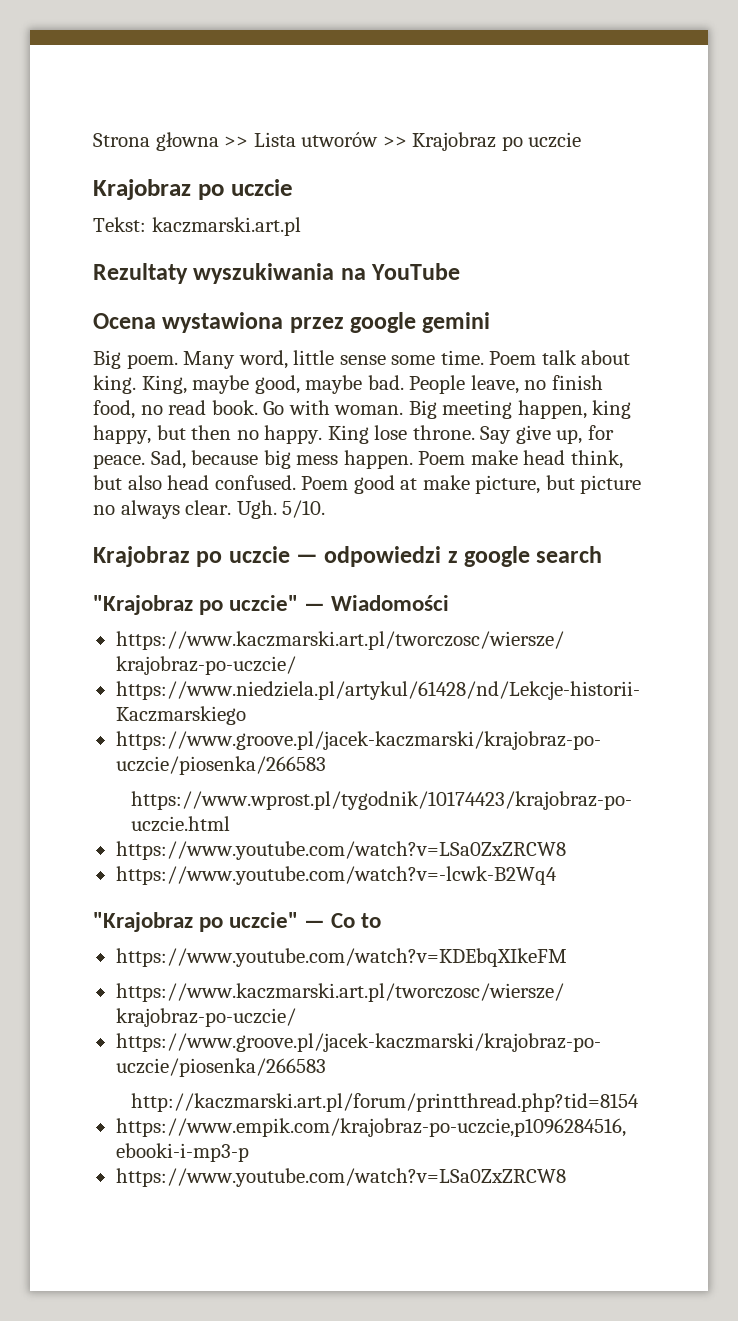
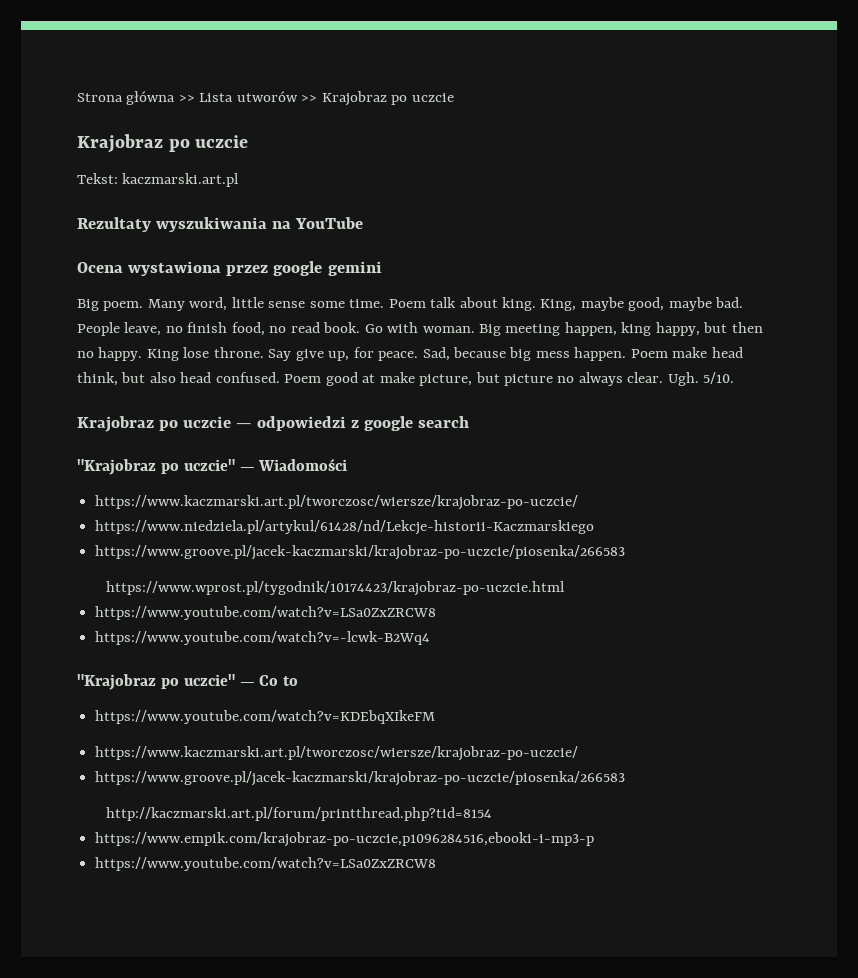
[155,132,219,151] głowna -> [126,91,176,105] główna

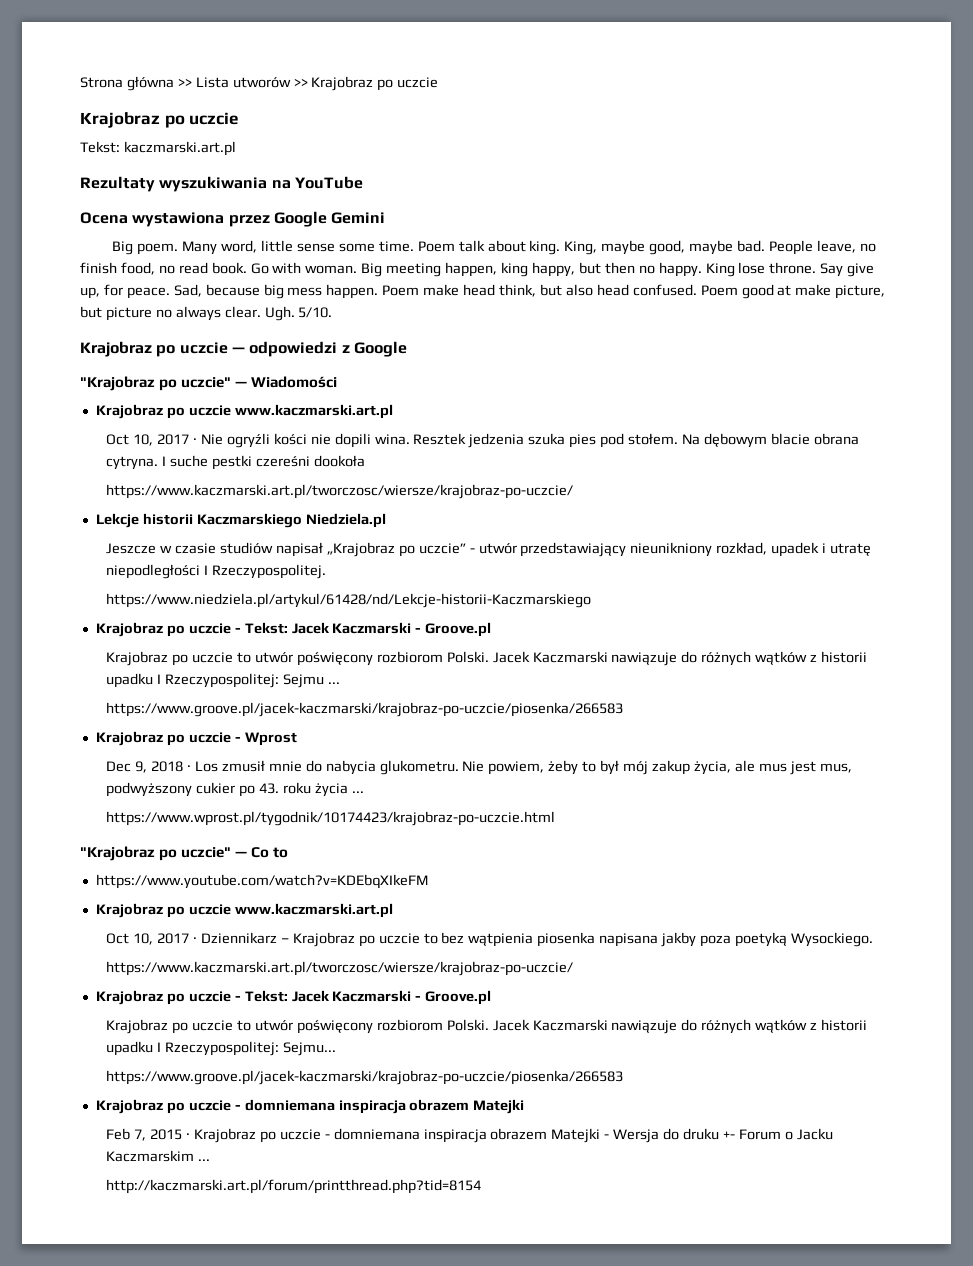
[273,261,382,276] google gemini -> [273,211,386,227] Google Gemini
[363,416,469,431] google search -> [353,341,407,357] Google
[95,495,579,510] [95,520,595,535] [95,545,626,560] https://www.kaczmarski.art.pl/tworczosc/wiersze/krajobraz-po-uczcie/ // https://www.niedziela.pl/artykul/61428/nd/Lekcje-historii-Kaczmarskiego // https://www.groove.pl/jacek-kaczmarski/krajobraz-po-uczcie/piosenka/266583 -> [95,404,393,419] [106,433,859,448] [106,455,365,470] [106,484,574,499] [95,513,386,528] [106,542,872,557] [106,564,327,579] [106,593,592,608] [95,622,492,637] [106,651,868,666] [106,673,341,688] [106,702,624,717] [95,731,297,746] [106,760,852,775] [106,782,364,797] Krajobraz po uczcie www.kaczmarski.art.pl // Oct 10, 2017 · Nie ogryźli kości nie dopili wina. Resztek jedzenia szuka pies pod stołem. Na dębowym blacie obrana cytryna. I suche pestki czereśni dookoła // https://www.kaczmarski.art.pl/tworczosc/wiersze/krajobraz-po-uczcie/ // Lekcje historii Kaczmarskiego Niedziela.pl // Jeszcze w czasie studiów napisał „Krajobraz po uczcie” - utwór przedstawiający nieunikniony rozkład, upadek i utratę niepodległości I Rzeczypospolitej. // https://www.niedziela.pl/artykul/61428/nd/Lekcje-historii-Kaczmarskiego // Krajobraz po uczcie - Tekst: Jacek Kaczmarski - Groove.pl // Krajobraz po uczcie to utwór poświęcony rozbiorom Polski. Jacek Kaczmarski nawiązuje do różnych wątków z historii upadku I Rzeczypospolitej: Sejmu ... // https://www.groove.pl/jacek-kaczmarski/krajobraz-po-uczcie/piosenka/266583 // Krajobraz po uczcie - Wprost // Dec 9, 2018 · Los zmusił mnie do nabycia glukometru. Nie powiem, żeby to był mój zakup życia, ale mus jest mus, podwyższony cukier po 43. roku życia ...
[95,606,437,620] [95,631,431,645] // https://www.youtube.com/watch?v=LSa0ZxZRCW8 // https://www.youtube.com/watch?v=-lcwk-B2Wq4 -> (556, 818) none
[95,746,579,761] [95,771,626,786] https://www.kaczmarski.art.pl/tworczosc/wiersze/krajobraz-po-uczcie/ // https://www.groove.pl/jacek-kaczmarski/krajobraz-po-uczcie/piosenka/266583 -> [95,903,393,918] [106,932,873,947] [106,961,574,976] [95,990,492,1005] [106,1019,868,1034] [106,1041,337,1056] [106,1070,624,1085] [95,1099,525,1114] [106,1128,833,1143] [106,1150,211,1162] Krajobraz po uczcie www.kaczmarski.art.pl // Oct 10, 2017 · Dziennikarz – Krajobraz po uczcie to bez wątpienia piosenka napisana jakby poza poetyką Wysockiego. // https://www.kaczmarski.art.pl/tworczosc/wiersze/krajobraz-po-uczcie/ // Krajobraz po uczcie - Tekst: Jacek Kaczmarski - Groove.pl // Krajobraz po uczcie to utwór poświęcony rozbiorom Polski. Jacek Kaczmarski nawiązuje do różnych wątków z historii upadku I Rzeczypospolitej: Sejmu... // https://www.groove.pl/jacek-kaczmarski/krajobraz-po-uczcie/piosenka/266583 // Krajobraz po uczcie - domniemana inspiracja obrazem Matejki // Feb 7, 2015 · Krajobraz po uczcie - domniemana inspiracja obrazem Matejki - Wersja do druku +- Forum o Jacku Kaczmarskim ...
[95,832,595,847] [95,857,437,871] // https://www.empik.com/krajobraz-po-uczcie,p1096284516,ebooki-i-mp3-p // https://www.youtube.com/watch?v=LSa0ZxZRCW8 -> (482, 1186) none

